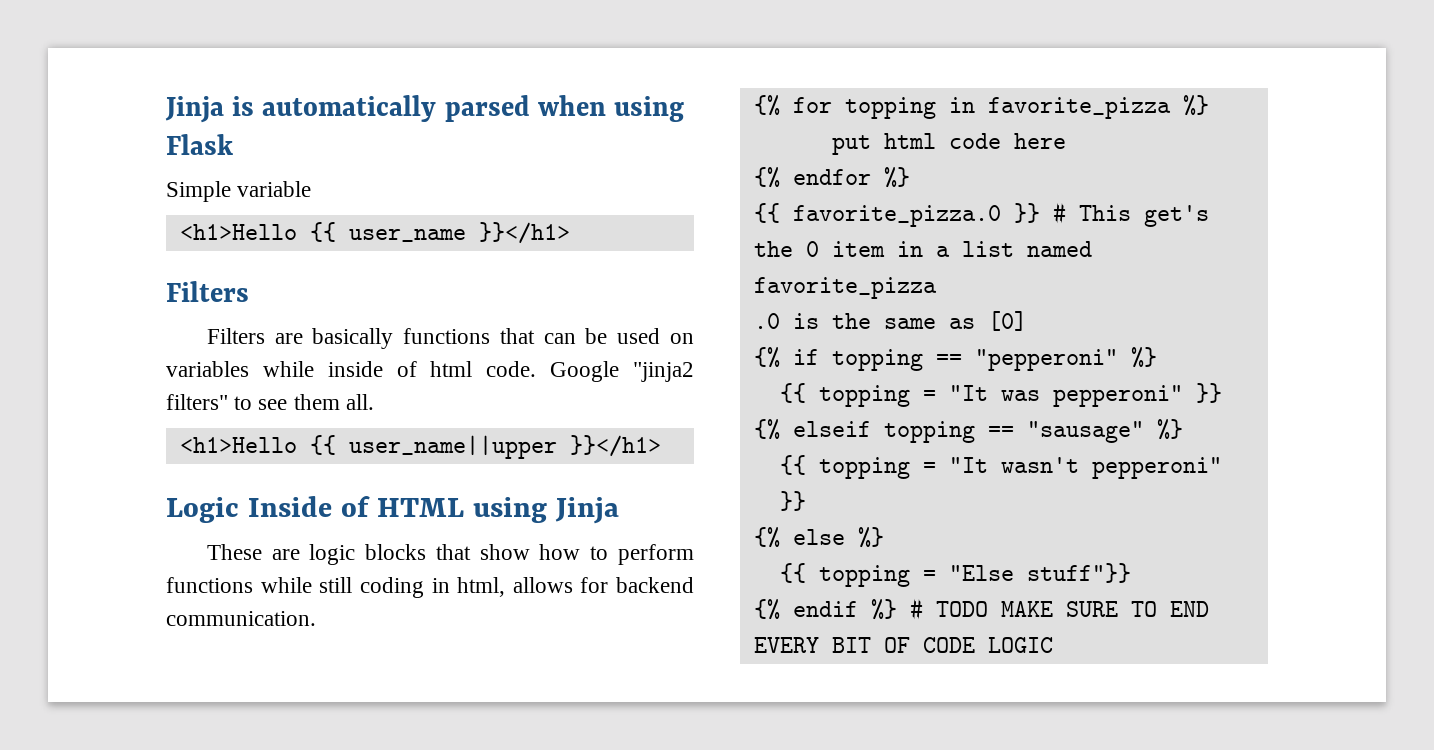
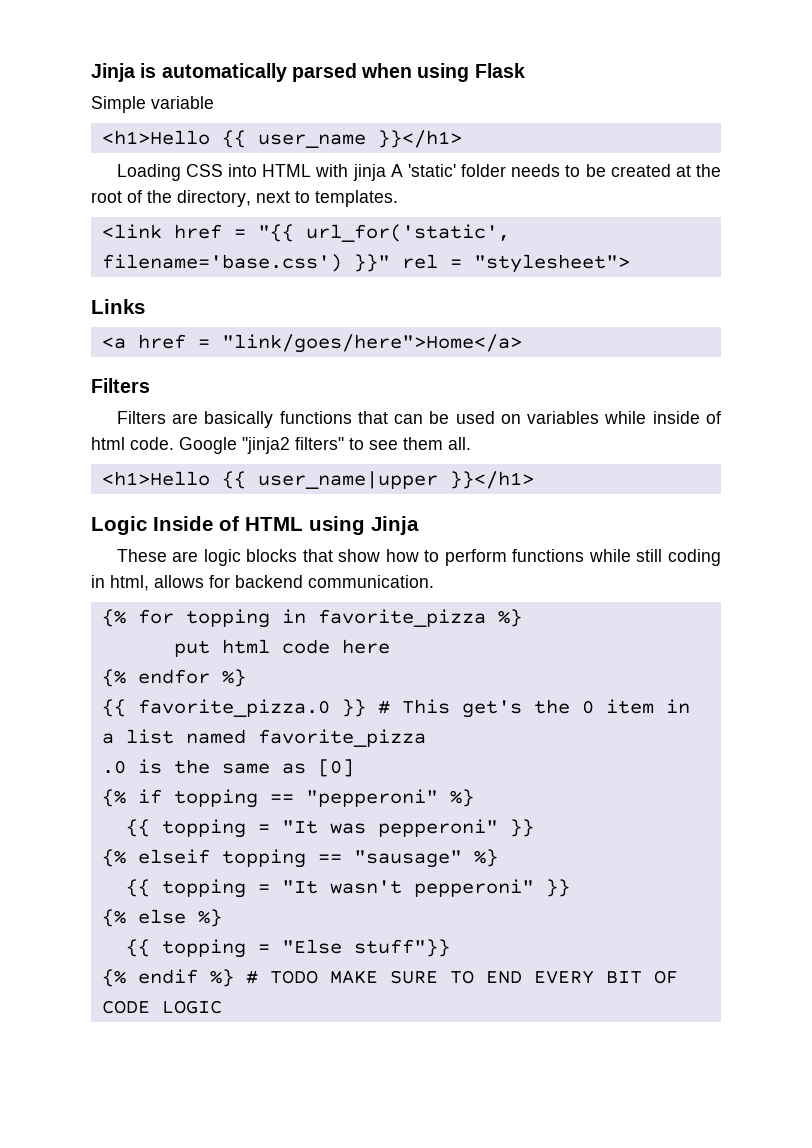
(570, 233) none -> [116,164,722,181] [91,190,398,207] [101,224,510,242] [101,254,630,273] [91,299,145,314] [101,334,522,353] // Loading CSS into HTML with jinja A 'static' folder needs to be created at the root of the directory, next to templates. // <link href = "{{ url_for('static', filename='base.css') }}" rel = "stylesheet"> // Links // <a href = "link/goes/here">Home</a>
[348,435,557,459] user_name||upper -> [257,471,438,489] user_name|upper

